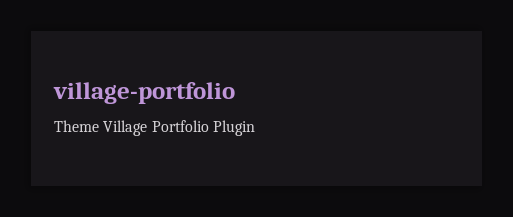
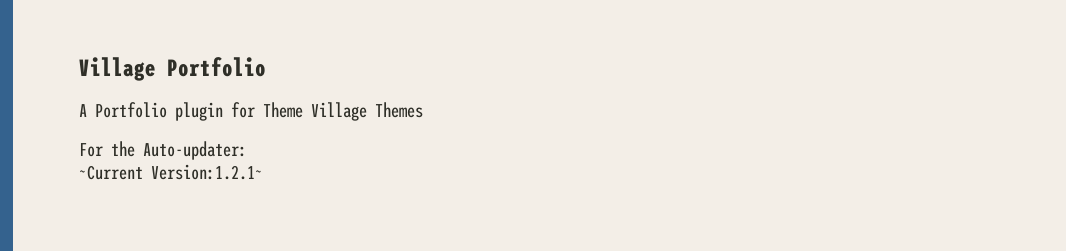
[53,82,235,104] [54,120,255,136] village-portfolio // Theme Village Portfolio Plugin -> [79,57,266,81] [79,102,423,121] [79,141,247,160] [79,164,263,180] Village Portfolio // A Portfolio plugin for Theme Village Themes // For the Auto-updater: // ~Current Version:1.2.1~

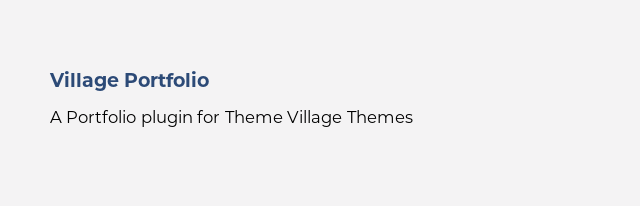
[79,141,247,160] [79,164,263,180] // For the Auto-updater: // ~Current Version:1.2.1~ -> (413, 116) none

